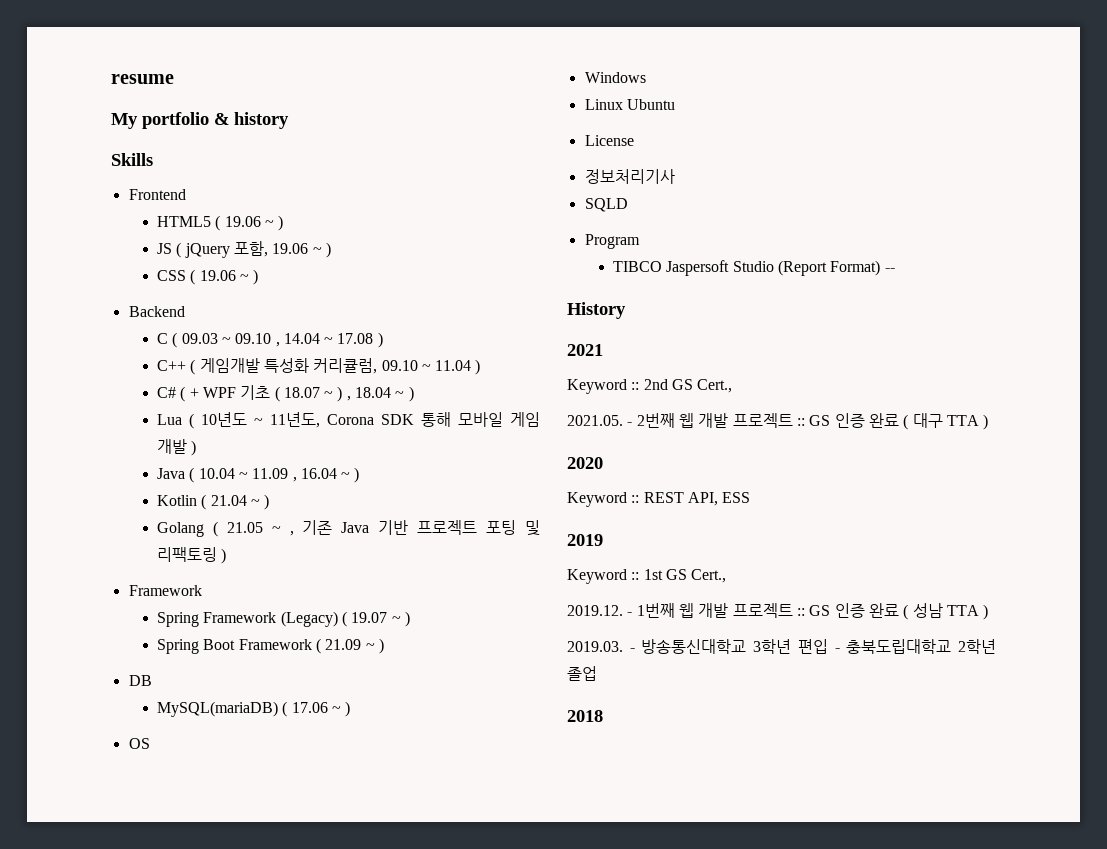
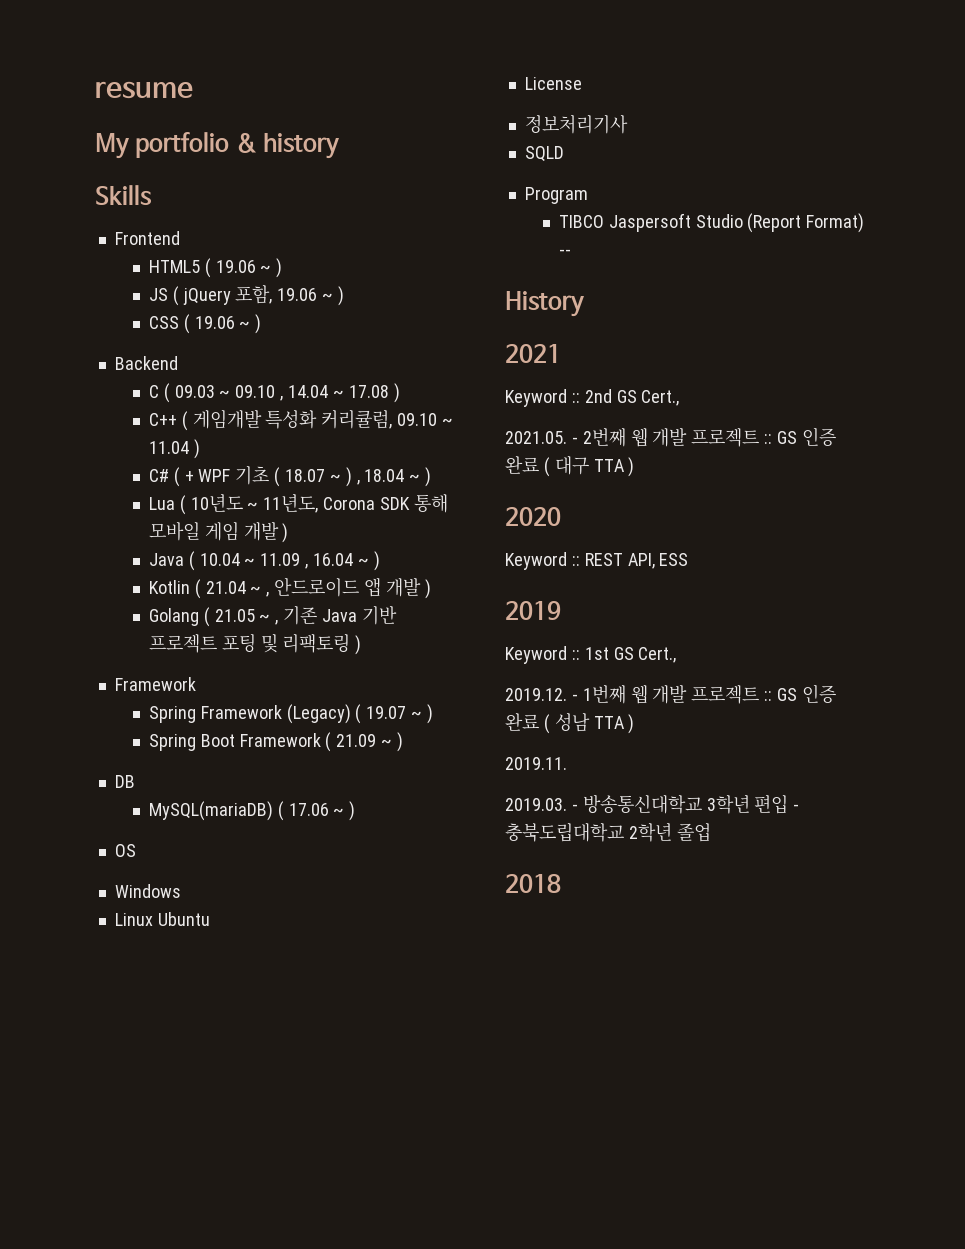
(260, 502) none -> [266,577,421,597] , 안드로이드 앱 개발
(989, 612) none -> [505,757,567,770] // 2019.11.

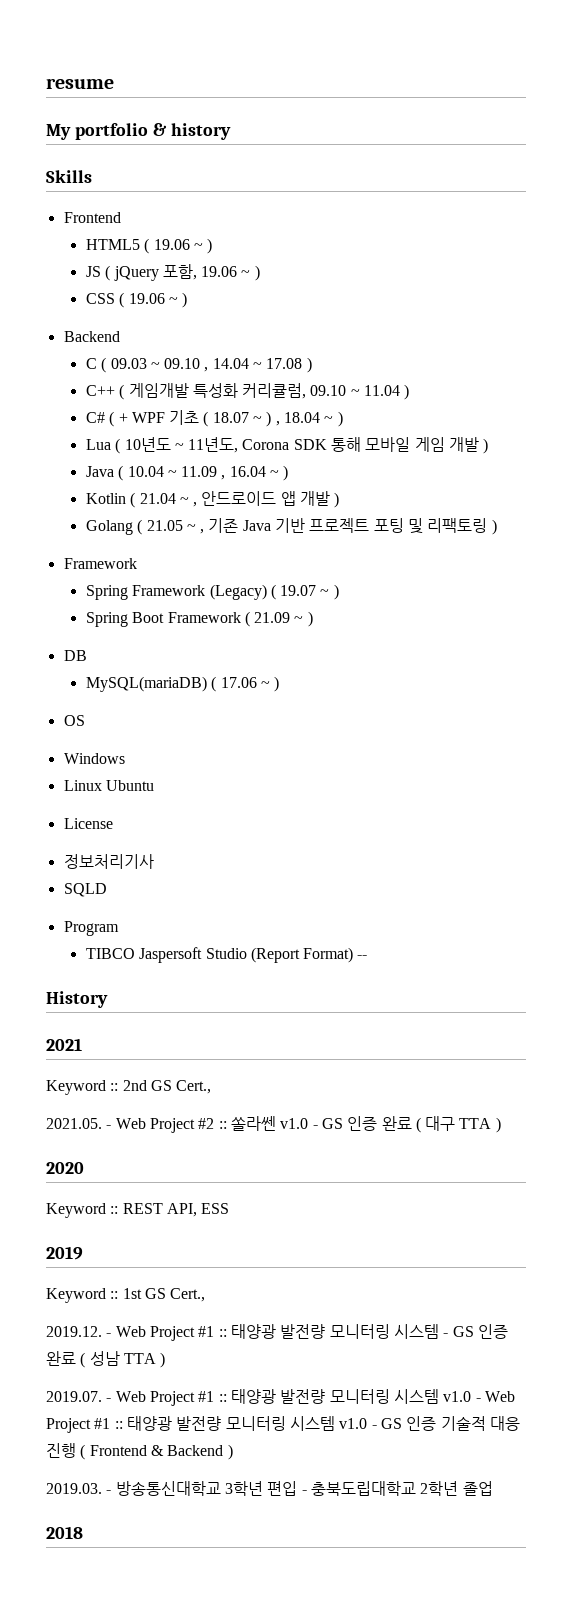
[582,428,773,447] 2번째 웹 개발 프로젝트 :: -> [115,1116,318,1133] Web Project #2 :: 쏠라쎈 v1.0 -
[582,685,773,704] 1번째 웹 개발 프로젝트 :: -> [115,1324,449,1341] Web Project #1 :: 태양광 발전량 모니터링 시스템 -
[505,757,567,770] 2019.11. -> [46,1389,515,1406] [46,1416,520,1433] [46,1443,233,1460] 2019.07. - Web Project #1 :: 태양광 발전량 모니터링 시스템 v1.0 - Web Project #1 :: 태양광 발전량 모니터링 시스템 v1.0 - GS 인증 기술적 대응 진행 ( Frontend & Backend )

